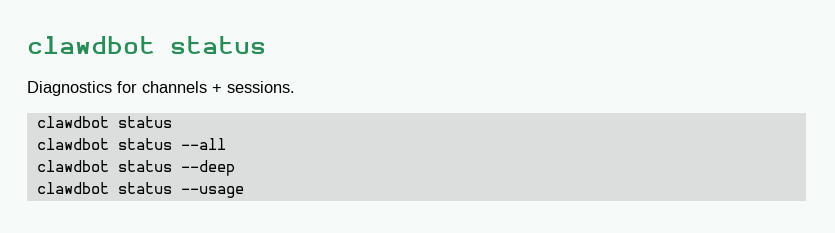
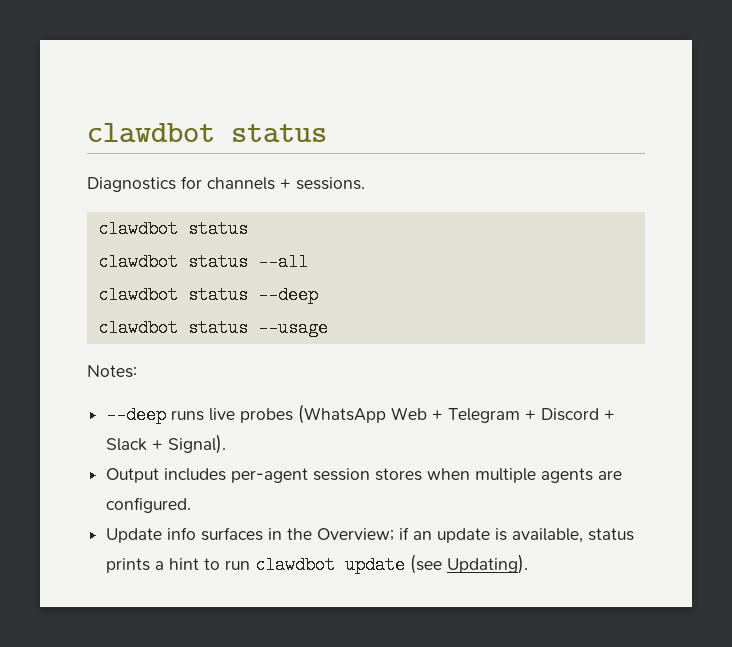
(244, 192) none -> [87,365,137,378] [106,404,616,424] [106,434,227,454] [106,468,623,483] [106,497,192,513] [106,527,635,543] [106,554,529,574] // Notes: // --deep runs live probes (WhatsApp Web + Telegram + Discord + Slack + Signal). // Output includes per-agent session stores when multiple agents are configured. // Update info surfaces in the Overview; if an update is available, status prints a hint to run clawdbot update (see Updating).

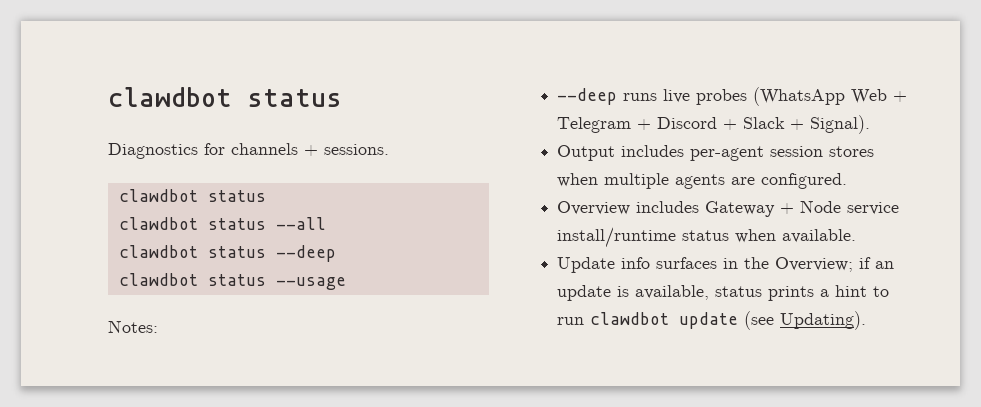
(192, 505) none -> [557,200,900,217] [557,227,857,248] // Overview includes Gateway + Node service install/runtime status when available.

